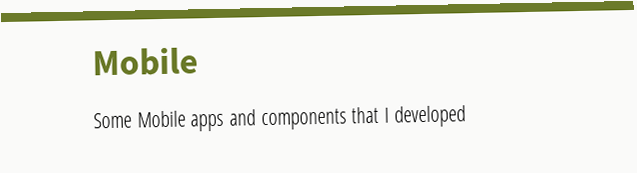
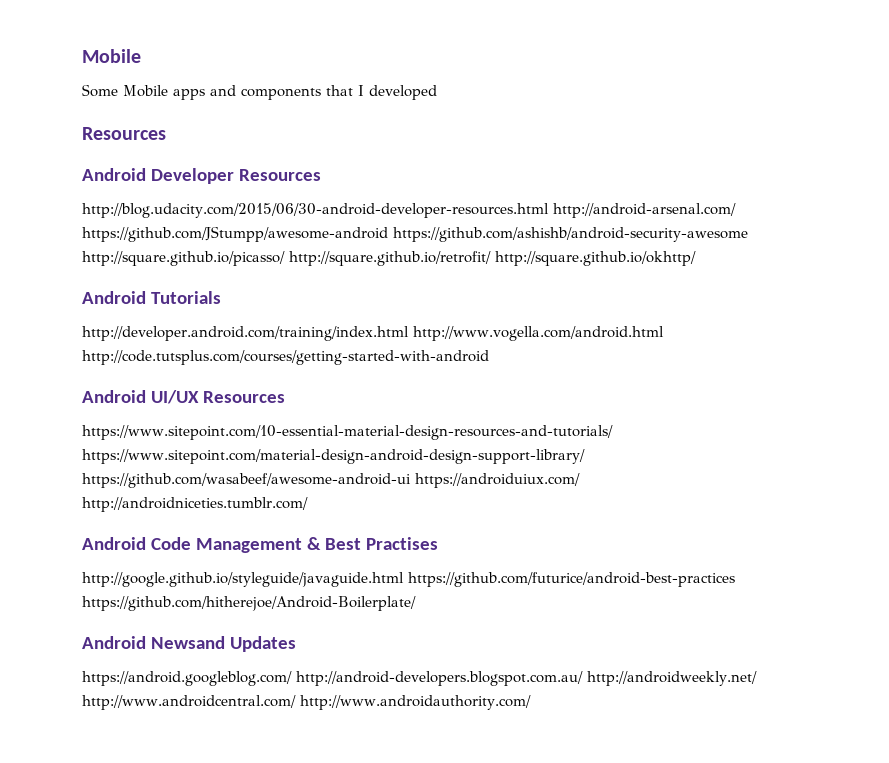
(466, 116) none -> [82,127,166,140] [82,168,321,184] [82,203,736,218] [82,226,748,242] [82,251,696,266] [82,291,221,304] [82,326,664,341] [82,350,489,365] [82,390,285,404] [82,425,613,440] [82,449,585,464] [82,473,580,488] [82,497,308,512] [82,537,438,553] [82,572,735,587] [82,596,416,611] [82,636,296,652] [82,671,757,686] [82,695,531,710] // Resources // Android Developer Resources // http://blog.udacity.com/2015/06/30-android-developer-resources.html http://android-arsenal.com/ https://github.com/JStumpp/awesome-android https://github.com/ashishb/android-security-awesome http://square.github.io/picasso/ http://square.github.io/retrofit/ http://square.github.io/okhttp/ // Android Tutorials // http://developer.android.com/training/index.html http://www.vogella.com/android.html http://code.tutsplus.com/courses/getting-started-with-android // Android UI/UX Resources // https://www.sitepoint.com/10-essential-material-design-resources-and-tutorials/ https://www.sitepoint.com/material-design-android-design-support-library/ https://github.com/wasabeef/awesome-android-ui https://androiduiux.com/ http://androidniceties.tumblr.com/ // Android Code Management & Best Practises // http://google.github.io/styleguide/javaguide.html https://github.com/futurice/android-best-practices https://github.com/hitherejoe/Android-Boilerplate/ // Android Newsand Updates // https://android.googleblog.com/ http://android-developers.blogspot.com.au/ http://androidweekly.net/ http://www.androidcentral.com/ http://www.androidauthority.com/

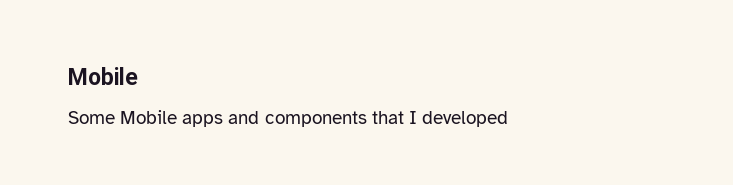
[82,127,166,140] [82,168,321,184] [82,203,736,218] [82,226,748,242] [82,251,696,266] [82,291,221,304] [82,326,664,341] [82,350,489,365] [82,390,285,404] [82,425,613,440] [82,449,585,464] [82,473,580,488] [82,497,308,512] [82,537,438,553] [82,572,735,587] [82,596,416,611] [82,636,296,652] [82,671,757,686] [82,695,531,710] // Resources // Android Developer Resources // http://blog.udacity.com/2015/06/30-android-developer-resources.html http://android-arsenal.com/ https://github.com/JStumpp/awesome-android https://github.com/ashishb/android-security-awesome http://square.github.io/picasso/ http://square.github.io/retrofit/ http://square.github.io/okhttp/ // Android Tutorials // http://developer.android.com/training/index.html http://www.vogella.com/android.html http://code.tutsplus.com/courses/getting-started-with-android // Android UI/UX Resources // https://www.sitepoint.com/10-essential-material-design-resources-and-tutorials/ https://www.sitepoint.com/material-design-android-design-support-library/ https://github.com/wasabeef/awesome-android-ui https://androiduiux.com/ http://androidniceties.tumblr.com/ // Android Code Management & Best Practises // http://google.github.io/styleguide/javaguide.html https://github.com/futurice/android-best-practices https://github.com/hitherejoe/Android-Boilerplate/ // Android Newsand Updates // https://android.googleblog.com/ http://android-developers.blogspot.com.au/ http://androidweekly.net/ http://www.androidcentral.com/ http://www.androidauthority.com/ -> (508, 119) none

